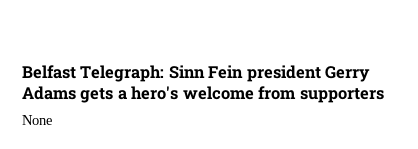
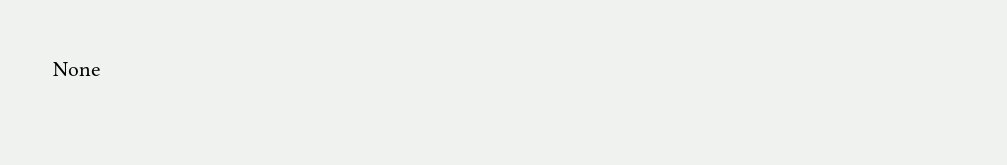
[22,65,371,82] [22,86,384,103] Belfast Telegraph: Sinn Fein president Gerry Adams gets a hero's welcome from supporters // -> (53, 69) none

